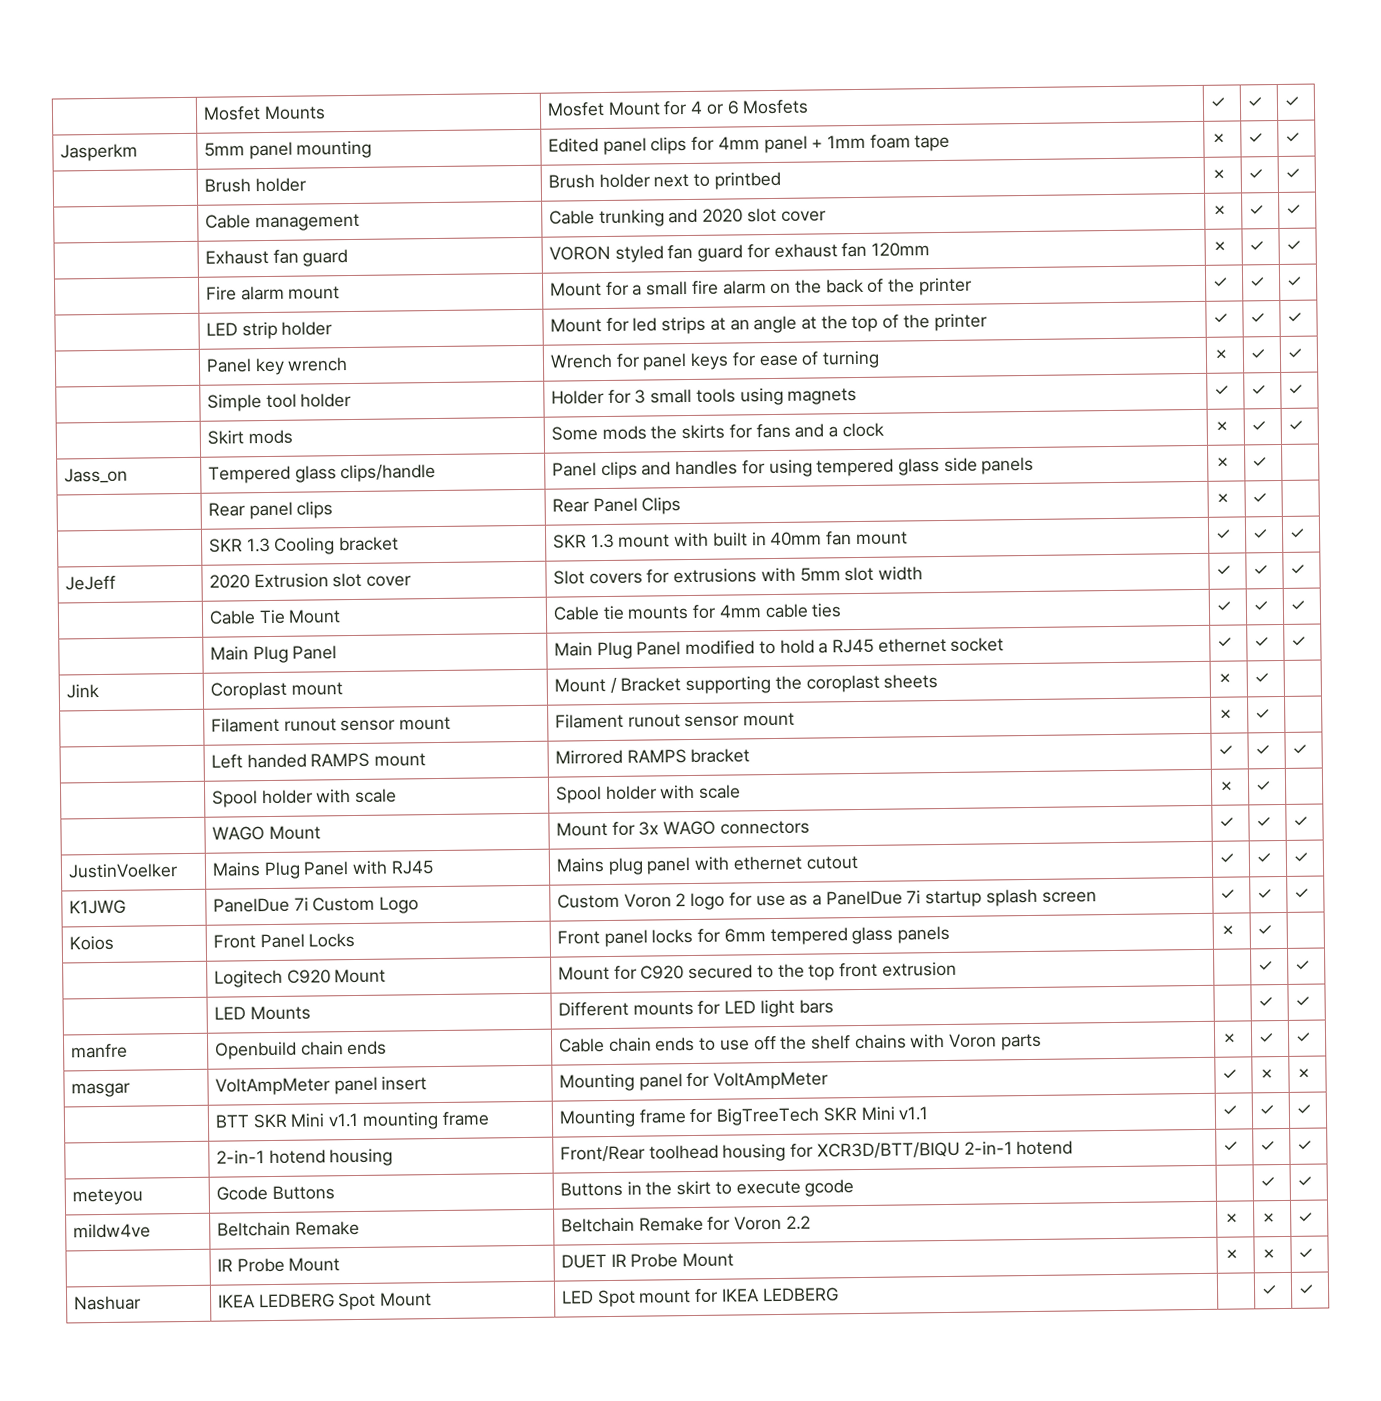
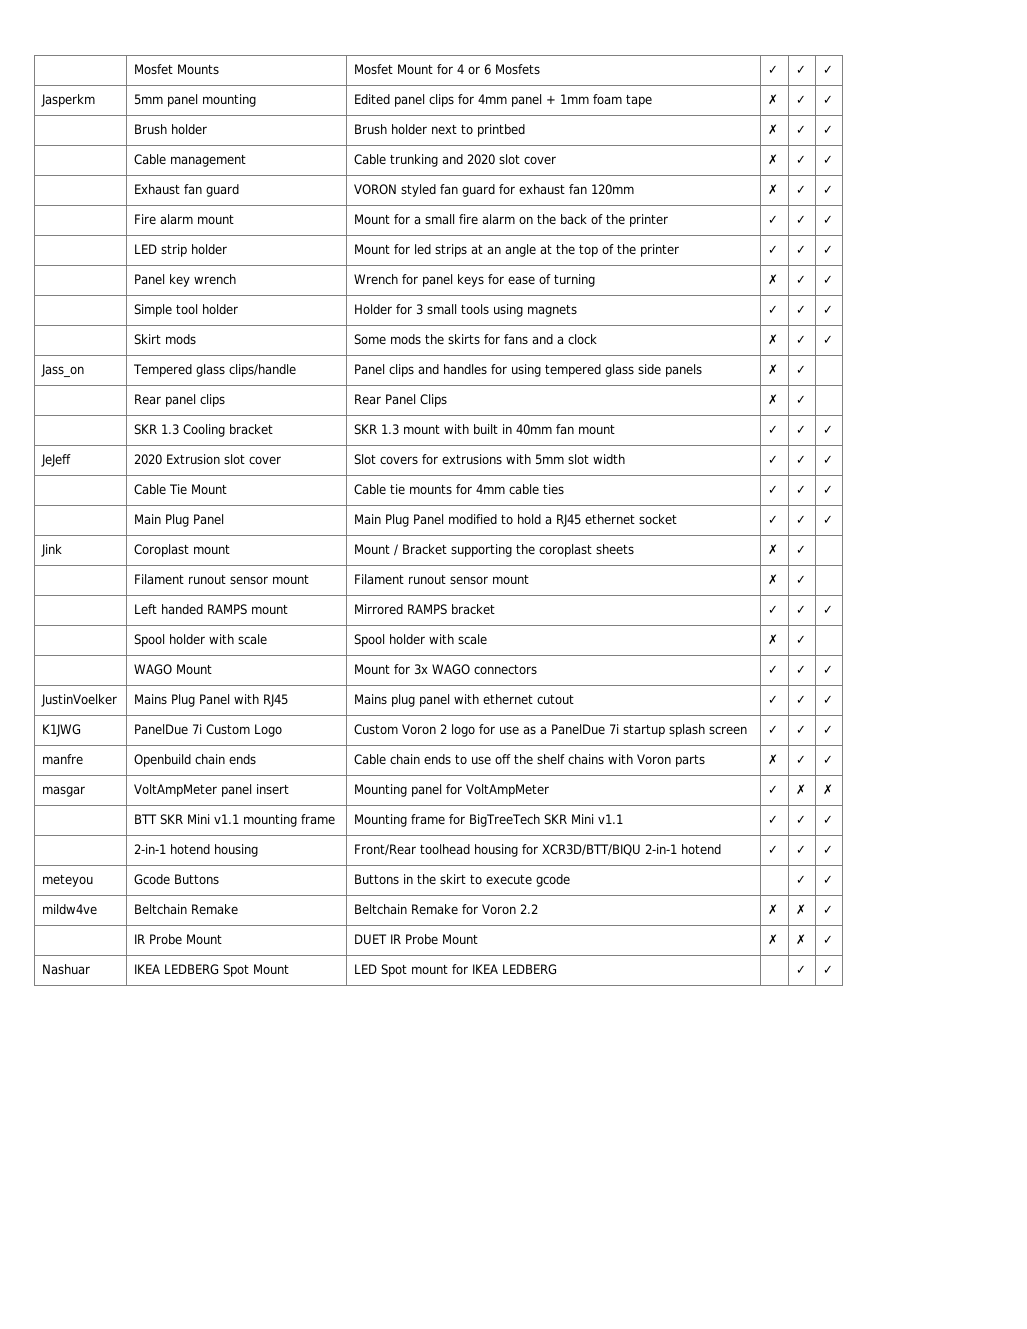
[68,935,114,951] [212,932,356,949] [556,925,951,948] [1219,925,1236,936] [1256,925,1273,936] [213,968,387,988] [557,961,957,981] [1257,961,1274,972] [1294,960,1311,971] [213,1005,311,1021] [557,999,834,1018] [1257,997,1274,1008] [1294,996,1311,1007] // Koios | Front Panel Locks | Front panel locks for 6mm tempered glass panels | ✗ | ✓ | // | Logitech C920 Mount | Mount for C920 secured to the top front extrusion | | ✓ | ✓ // | LED Mounts | Different mounts for LED light bars | | ✓ | ✓ -> (834, 729) none

